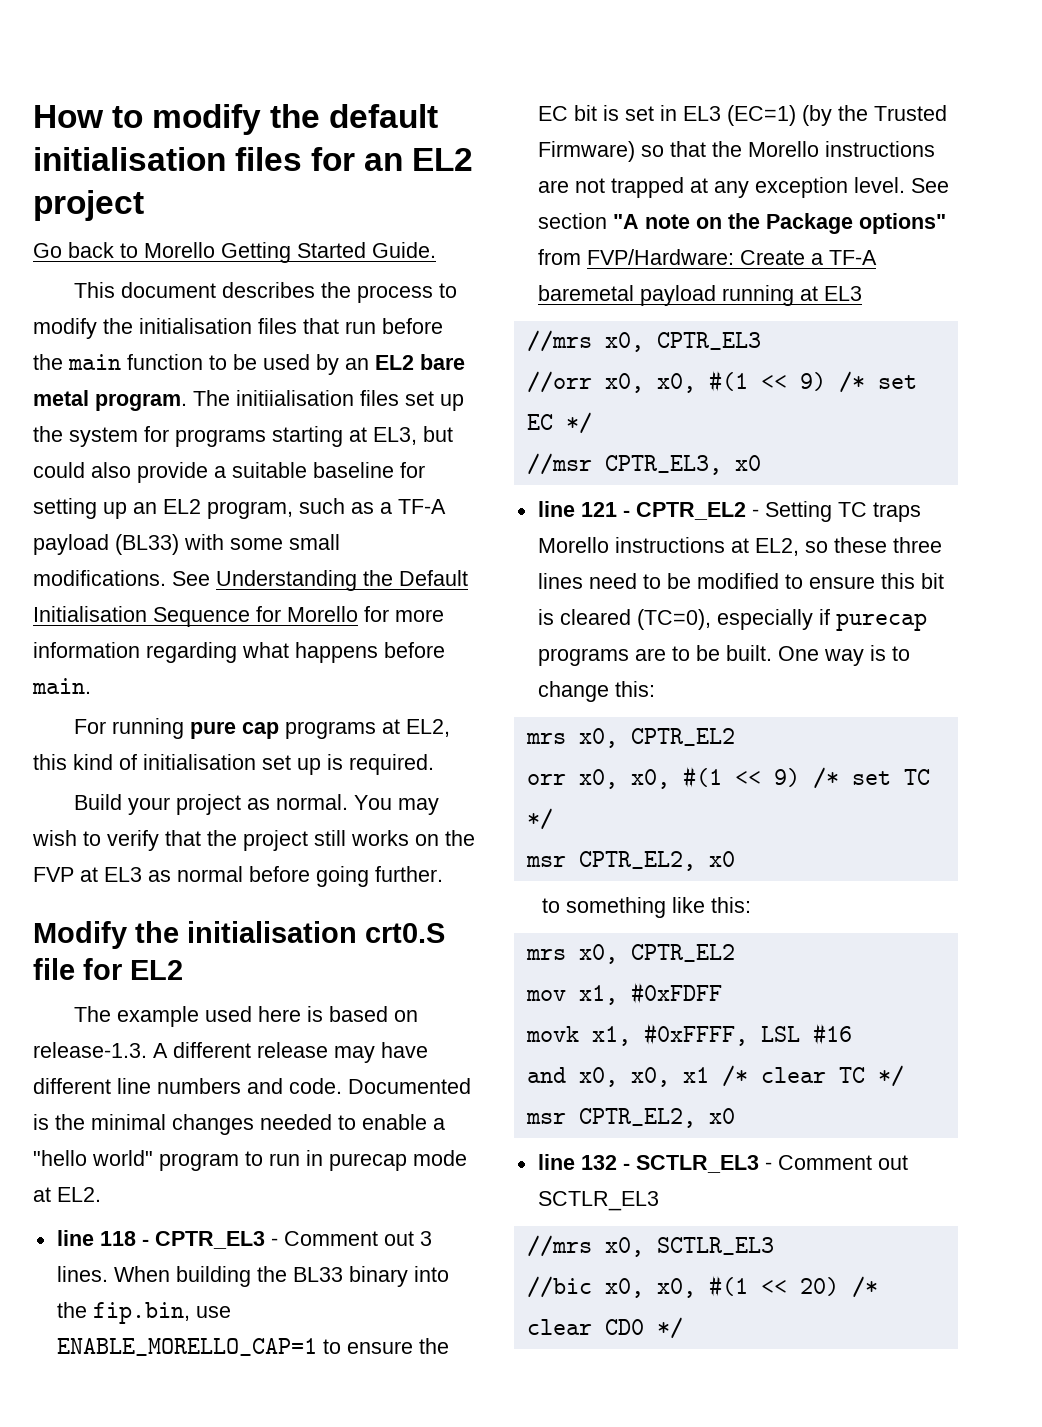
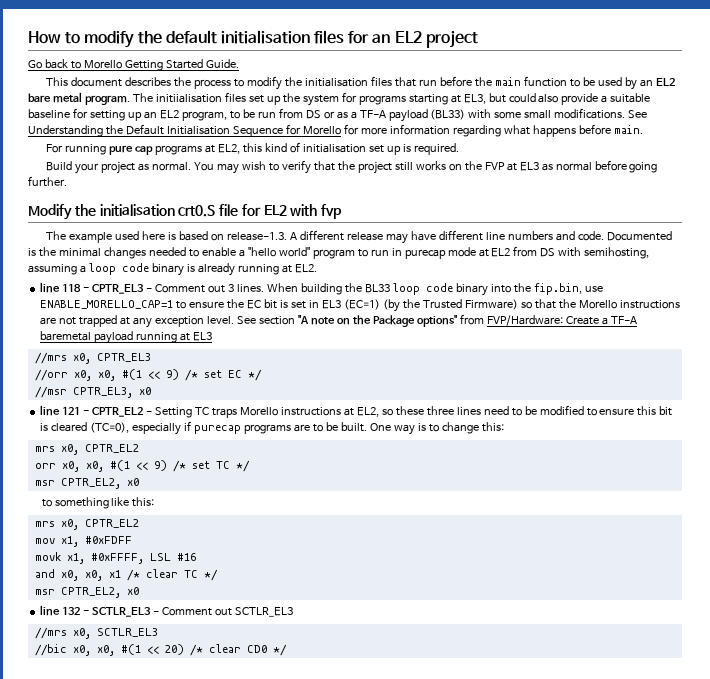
[299,498,345,514] such -> [229,108,335,119] to be run from DS or
(183, 970) none -> [290,204,343,219] with fvp
(51, 1194) none -> [491,246,650,259] [28,263,292,276] EL2 from DS with semihosting, assuming a loop code binary is already running at
(343, 1274) none -> [392,283,453,295] loop code

